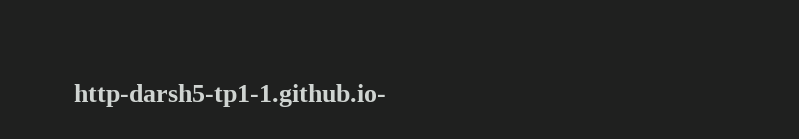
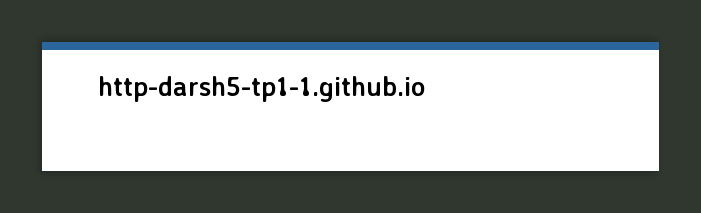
[74,84,386,107] http-darsh5-tp1-1.github.io- -> [98,76,425,102] http-darsh5-tp1-1.github.io

